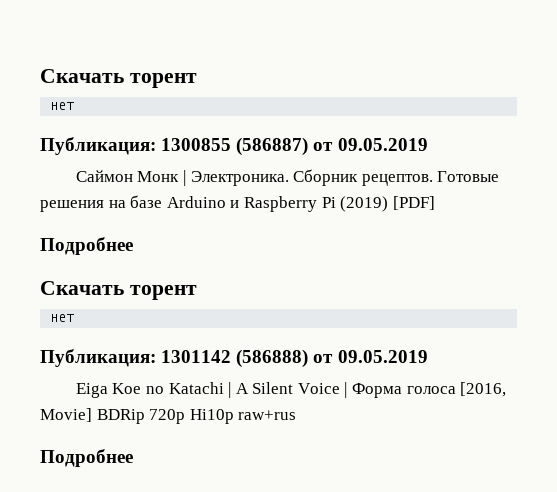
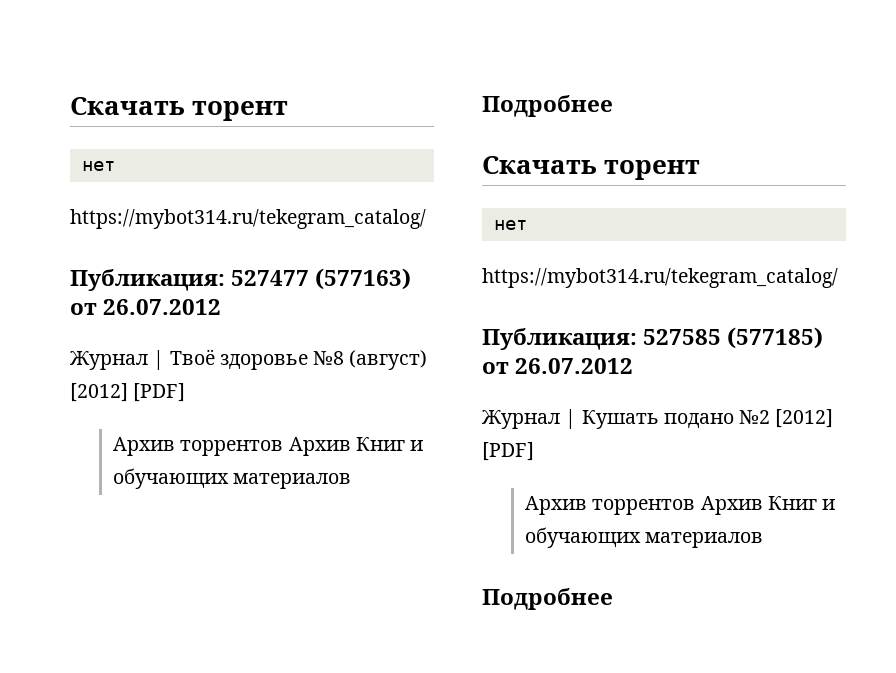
[40,69,197,88] [50,102,75,110] [40,137,428,156] [75,169,500,186] [40,195,435,212] Скачать торент // нет // Публикация: 1300855 (586887) от 09.05.2019 // Саймон Монк | Электроника. Сборник рецептов. Готовые решения на базе Arduino и Raspberry Pi (2019) [PDF] -> [70,97,289,121] [81,161,115,171] [70,209,426,229] [70,268,412,291] [70,299,222,315] [70,349,428,370] [70,383,186,402] [113,437,424,456] [113,468,352,489] Скачать торент // нет // https://mybot314.ru/tekegram_catalog/ // Публикация: 527477 (577163) от 26.07.2012 // Журнал | Твоё здоровье №8 (август) [2012] [PDF] // Архив торрентов Архив Книг и обучающих материалов
[40,349,428,368] [75,382,507,398] [40,408,297,424] // Публикация: 1301142 (586888) от 09.05.2019 // Eiga Koe no Katachi | A Silent Voice | Форма голоса [2016, Movie] BDRip 720p Hi10p raw+rus -> [482,268,838,288] [482,327,824,350] [482,358,634,374] [482,409,834,429] [482,442,534,461] [525,496,836,515] [525,527,764,548] // https://mybot314.ru/tekegram_catalog/ // Публикация: 527585 (577185) от 26.07.2012 // Журнал | Кушать подано №2 [2012] [PDF] // Архив торрентов Архив Книг и обучающих материалов

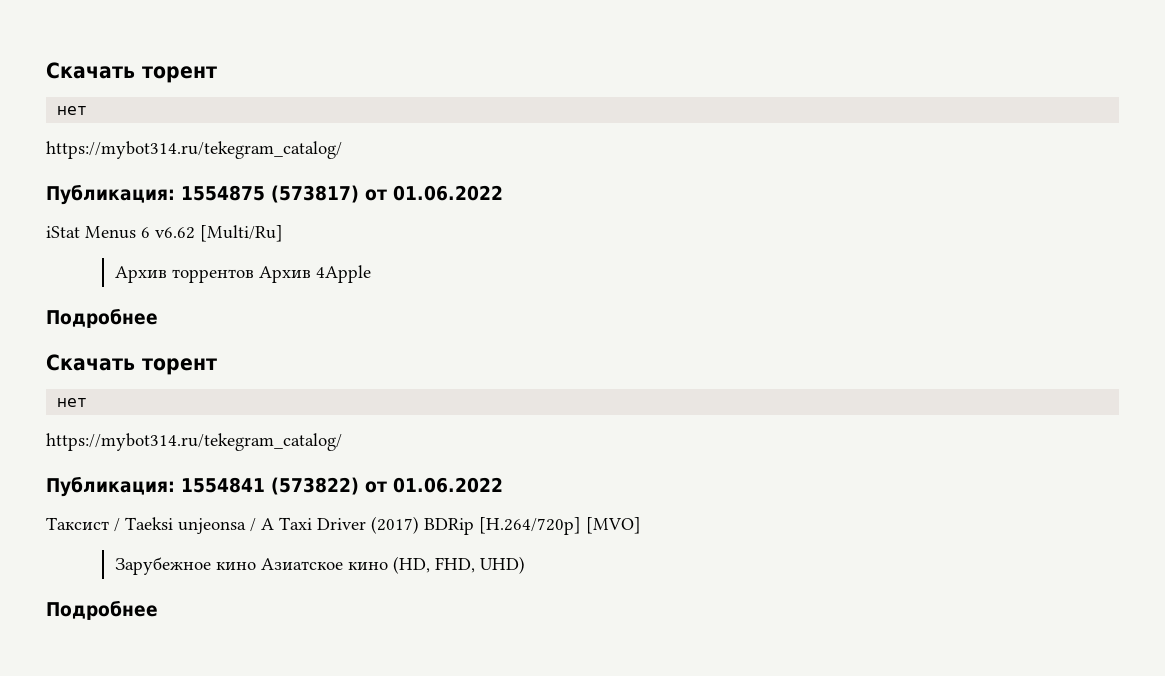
[70,97,289,121] [81,161,115,171] [70,209,426,229] [70,268,412,291] [70,299,222,315] [70,349,428,370] [70,383,186,402] [113,437,424,456] [113,468,352,489] Скачать торент // нет // https://mybot314.ru/tekegram_catalog/ // Публикация: 527477 (577163) от 26.07.2012 // Журнал | Твоё здоровье №8 (август) [2012] [PDF] // Архив торрентов Архив Книг и обучающих материалов -> [46,62,217,83] [57,106,88,115] [46,141,342,159] [46,184,503,205] [46,225,283,242] [114,265,371,283] Скачать торент // нет // https://mybot314.ru/tekegram_catalog/ // Публикация: 1554875 (573817) от 01.06.2022 // iStat Menus 6 v6.62 [Multi/Ru] // Архив торрентов Архив 4Apple
[643,327,824,349] [482,358,634,374] [482,409,834,429] [482,442,534,461] [525,496,836,515] [525,527,764,548] 527585 (577185) от 26.07.2012 // Журнал | Кушать подано №2 [2012] [PDF] // Архив торрентов Архив Книг и обучающих материалов -> [181,477,503,495] [46,516,641,535] [114,556,525,575] 1554841 (573822) от 01.06.2022 // Таксист / Taeksi unjeonsa / A Taxi Driver (2017) BDRip [H.264/720p] [MVO] // Зарубежное кино Азиатское кино (HD, FHD, UHD)

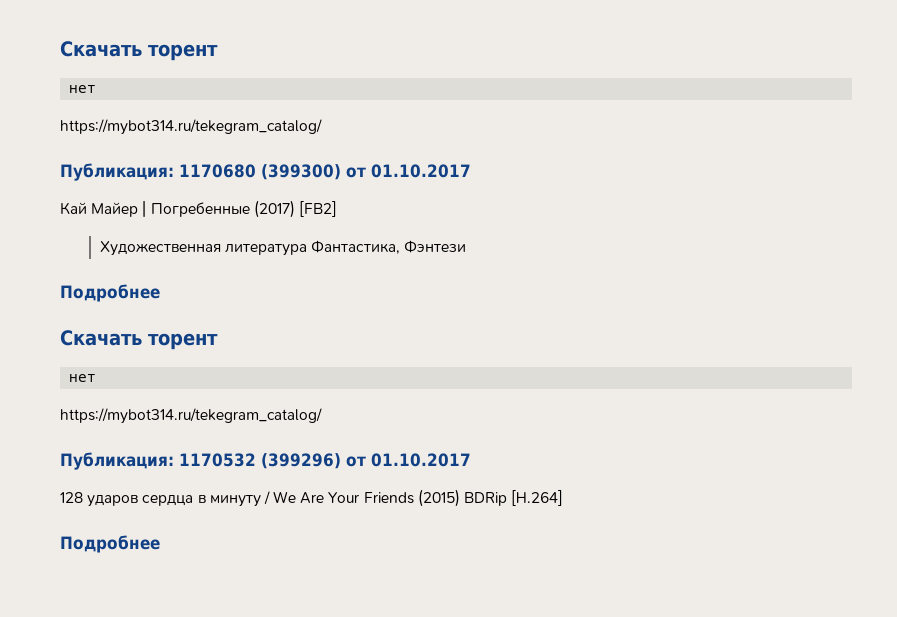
[46,62,217,83] [57,106,88,115] [46,141,342,159] [46,184,503,205] [46,225,283,242] [114,265,371,283] Скачать торент // нет // https://mybot314.ru/tekegram_catalog/ // Публикация: 1554875 (573817) от 01.06.2022 // iStat Menus 6 v6.62 [Multi/Ru] // Архив торрентов Архив 4Apple -> [60,41,218,61] [69,85,97,93] [60,119,322,135] [60,163,471,181] [60,200,337,218] [99,240,467,256] Скачать торент // нет // https://mybot314.ru/tekegram_catalog/ // Публикация: 1170680 (399300) от 01.10.2017 // Кай Майер | Погребенные (2017) [FB2] // Художественная литература Фантастика, Фэнтези
[181,477,503,495] [46,516,641,535] [114,556,525,575] 1554841 (573822) от 01.06.2022 // Таксист / Taeksi unjeonsa / A Taxi Driver (2017) BDRip [H.264/720p] [MVO] // Зарубежное кино Азиатское кино (HD, FHD, UHD) -> [179,453,471,469] [60,489,564,507] 1170532 (399296) от 01.10.2017 // 128 ударов сердца в минуту / We Are Your Friends (2015) BDRip [H.264]

